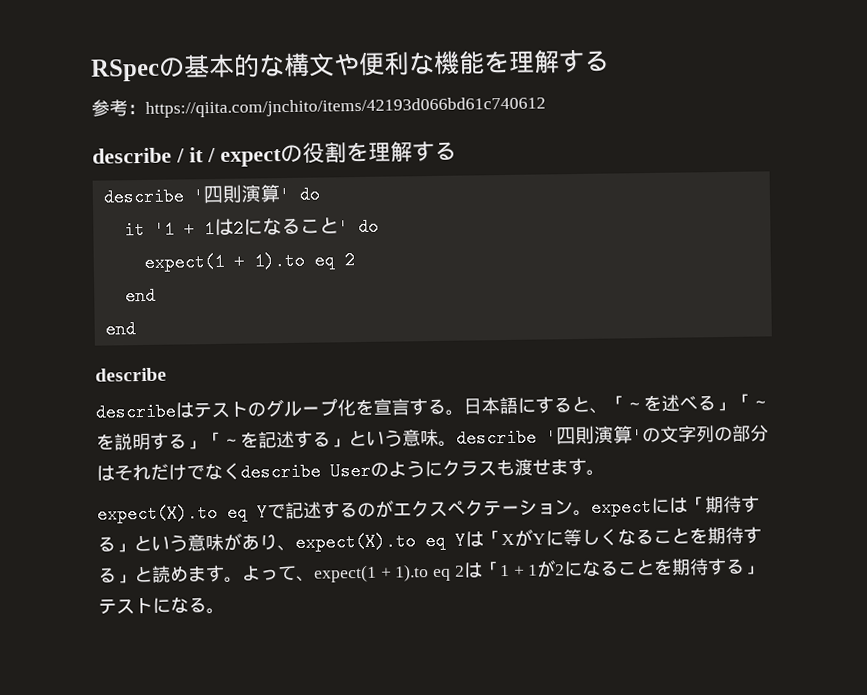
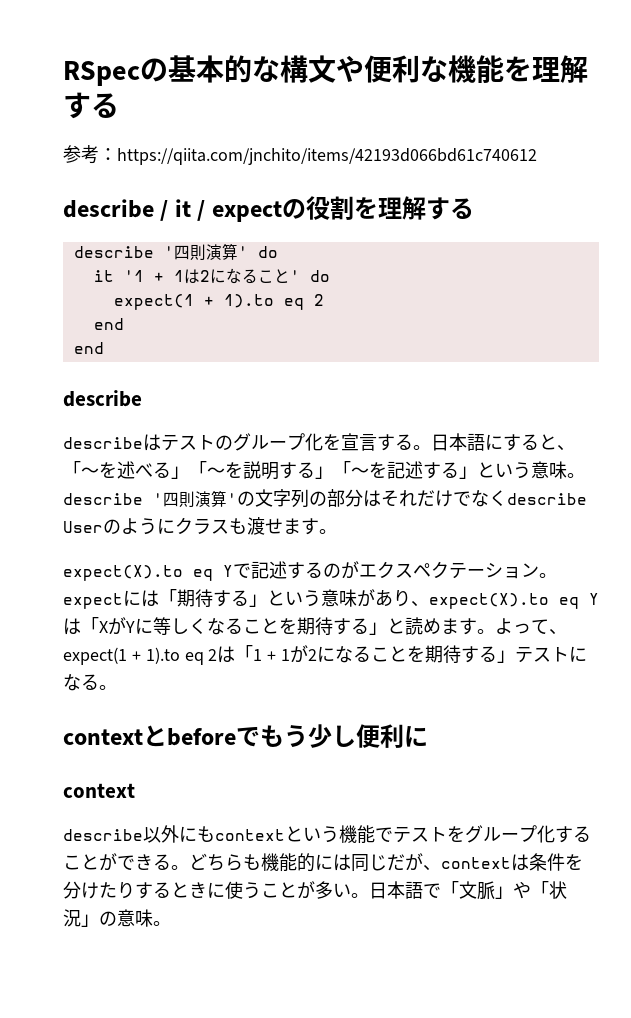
(225, 611) none -> [63,724,428,748] [63,783,135,798] [63,825,591,844] [63,853,583,872] [63,881,567,900] [63,909,171,927] // contextとbeforeでもう少し便利に // context // describe以外にもcontextという機能でテストをグループ化することができる。どちらも機能的には同じだが、contextは条件を分けたりするときに使うことが多い。日本語で「文脈」や「状況」の意味。

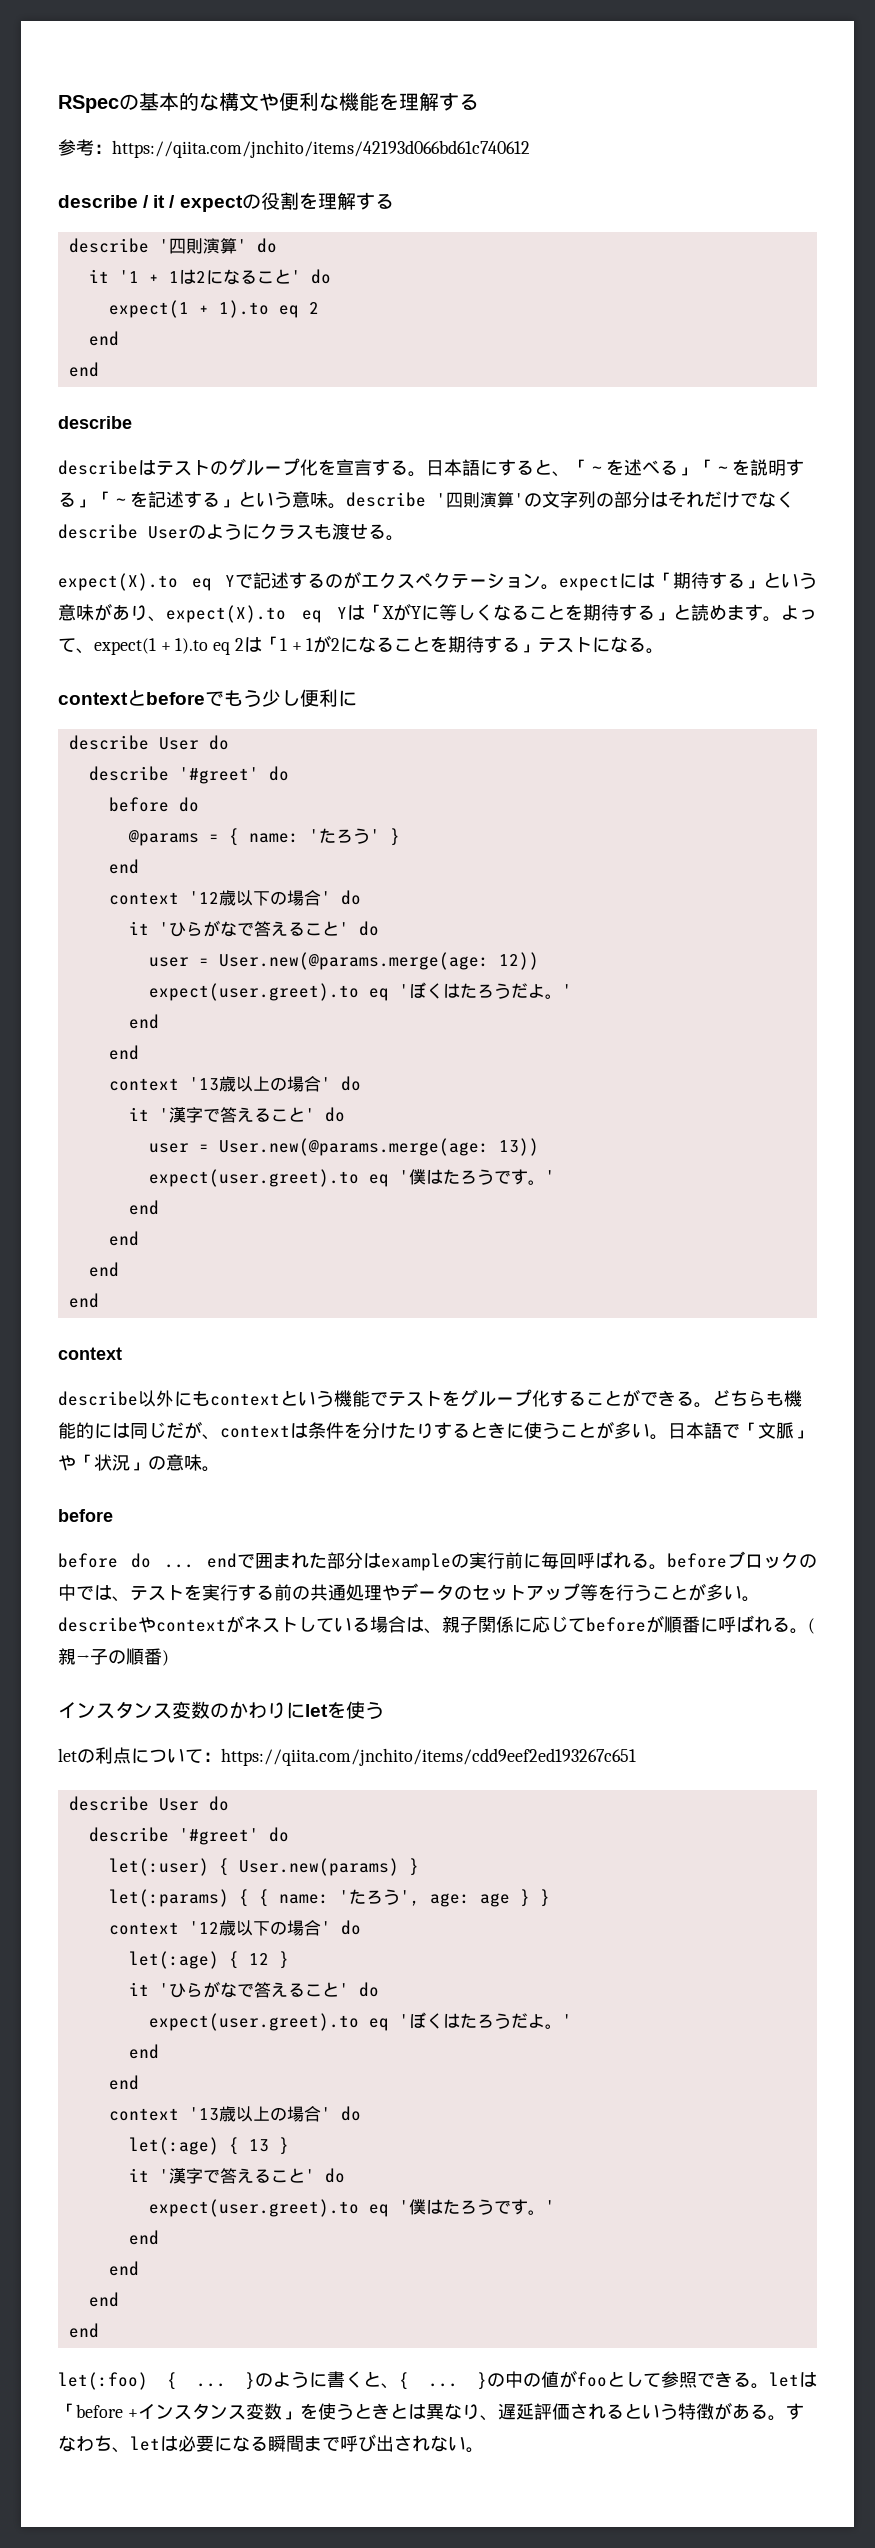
[283,518,319,535] ます -> [368,524,386,539] る
(428, 736) none -> [68,735,229,750] [88,766,289,784] [108,797,199,812] [127,828,400,846] [108,859,139,874] [108,890,361,906] [128,920,379,937] [148,952,539,970] [148,982,572,1001] [128,1014,159,1029] [108,1045,139,1060] [108,1076,361,1092] [128,1107,345,1123] [148,1138,539,1156] [148,1169,555,1187] [128,1200,159,1215] [108,1231,139,1246] [88,1262,119,1277] [68,1293,99,1308] // describe User do // describe '#greet' do // before do // @params = { name: 'たろう' } // end // context '12歳以下の場合' do // it 'ひらがなで答えること' do // user = User.new(@params.merge(age: 12)) // expect(user.greet).to eq 'ぼくはたろうだよ。' // end // end // context '13歳以上の場合' do // it '漢字で答えること' do // user = User.new(@params.merge(age: 13)) // expect(user.greet).to eq '僕はたろうです。' // end // end // end // end
(171, 923) none -> [58,1509,113,1522] [58,1551,817,1571] [58,1583,760,1602] [58,1615,815,1634] [58,1648,169,1666] [58,1701,384,1719] [58,1747,636,1766] [68,1796,229,1811] [88,1827,289,1845] [108,1858,419,1876] [108,1889,550,1907] [108,1920,361,1936] [128,1951,289,1969] [128,1981,379,1998] [148,2012,572,2031] [128,2044,159,2059] [108,2075,139,2090] [108,2106,361,2122] [128,2137,289,2155] [128,2168,345,2184] [148,2199,555,2217] [128,2230,159,2245] [108,2261,139,2276] [88,2292,119,2307] [68,2323,99,2338] [58,2370,817,2390] [58,2402,804,2421] [58,2434,484,2453] // before // before do ... endで囲まれた部分はexampleの実行前に毎回呼ばれる。beforeブロックの中では、テストを実行する前の共通処理やデータのセットアップ等を行うことが多い。describeやcontextがネストしている場合は、親子関係に応じてbeforeが順番に呼ばれる。(親→子の順番) // インスタンス変数のかわりにletを使う // letの利点について：https://qiita.com/jnchito/items/cdd9eef2ed193267c651 // describe User do // describe '#greet' do // let(:user) { User.new(params) } // let(:params) { { name: 'たろう', age: age } } // context '12歳以下の場合' do // let(:age) { 12 } // it 'ひらがなで答えること' do // expect(user.greet).to eq 'ぼくはたろうだよ。' // end // end // context '13歳以上の場合' do // let(:age) { 13 } // it '漢字で答えること' do // expect(user.greet).to eq '僕はたろうです。' // end // end // end // end // let(:foo) { ... }のように書くと、{ ... }の中の値がfooとして参照できる。letは「before +インスタンス変数」を使うときとは異なり、遅延評価されるという特徴がある。すなわち、letは必要になる瞬間まで呼び出されない。

